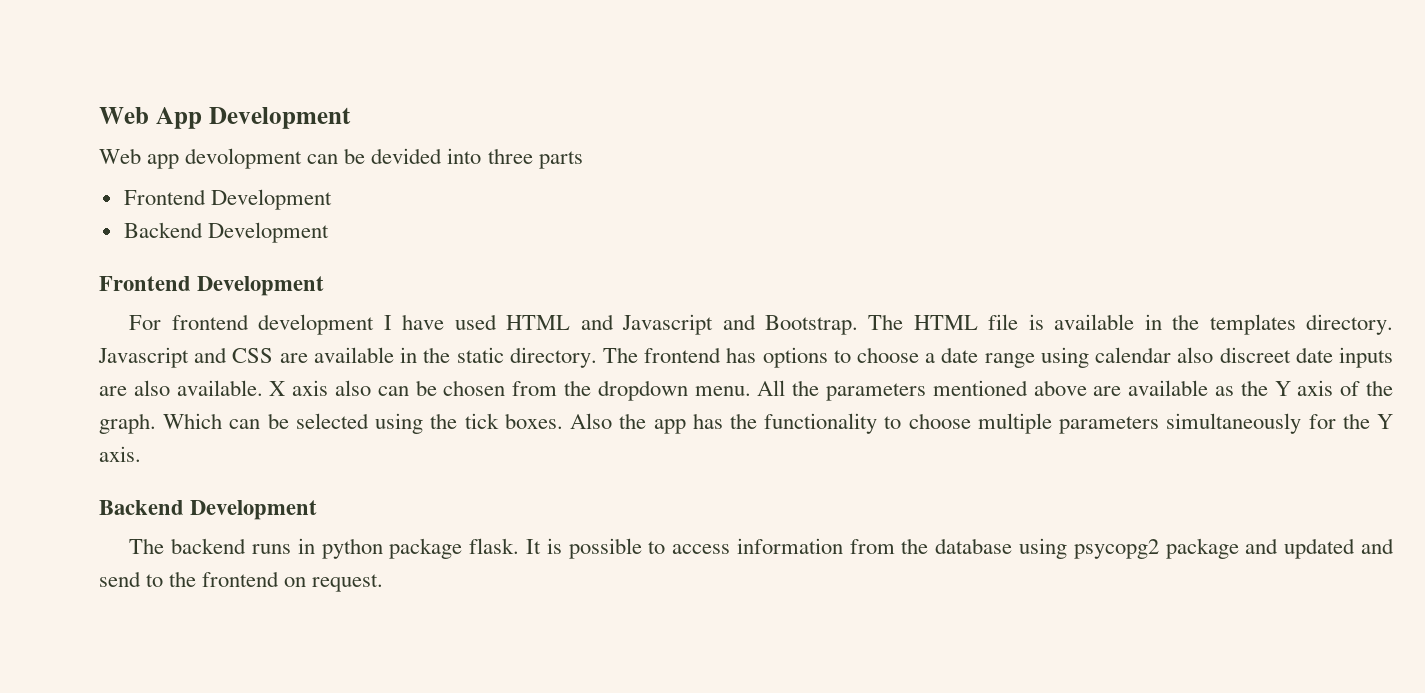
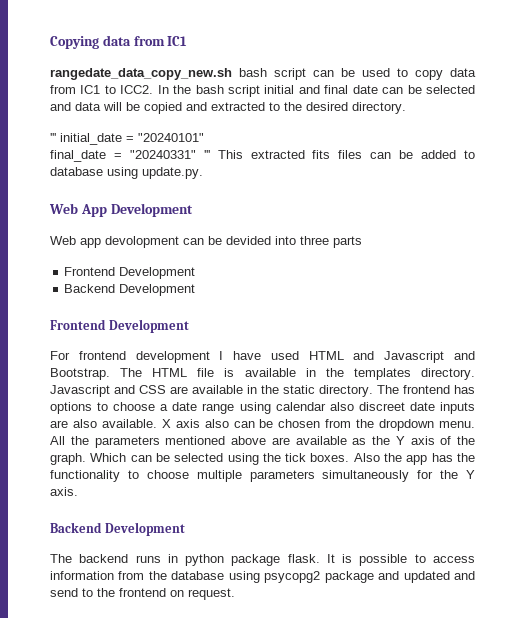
(99, 115) none -> [50,35,188,49] [50,68,476,80] [50,85,476,97] [50,102,406,114] [50,133,204,145] [50,150,476,162] [50,167,203,179] Copying data from IC1 // rangedate_data_copy_new.sh bash script can be used to copy data from IC1 to ICC2. In the bash script initial and final date can be selected and data will be copied and extracted to the desired directory. // ''' initial_date = "20240101" // final_date = "20240331" ''' This extracted fits files can be added to database using update.py. //

